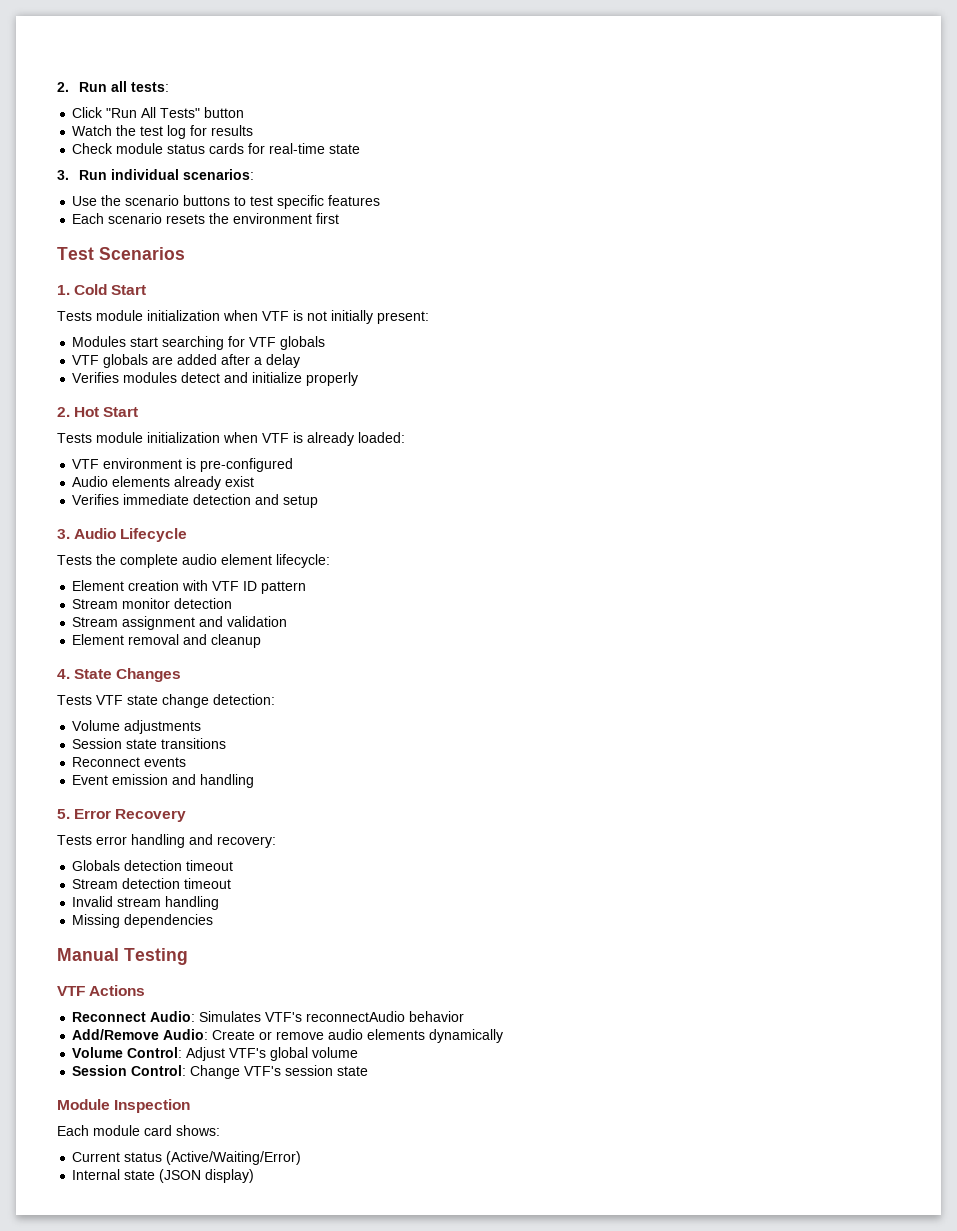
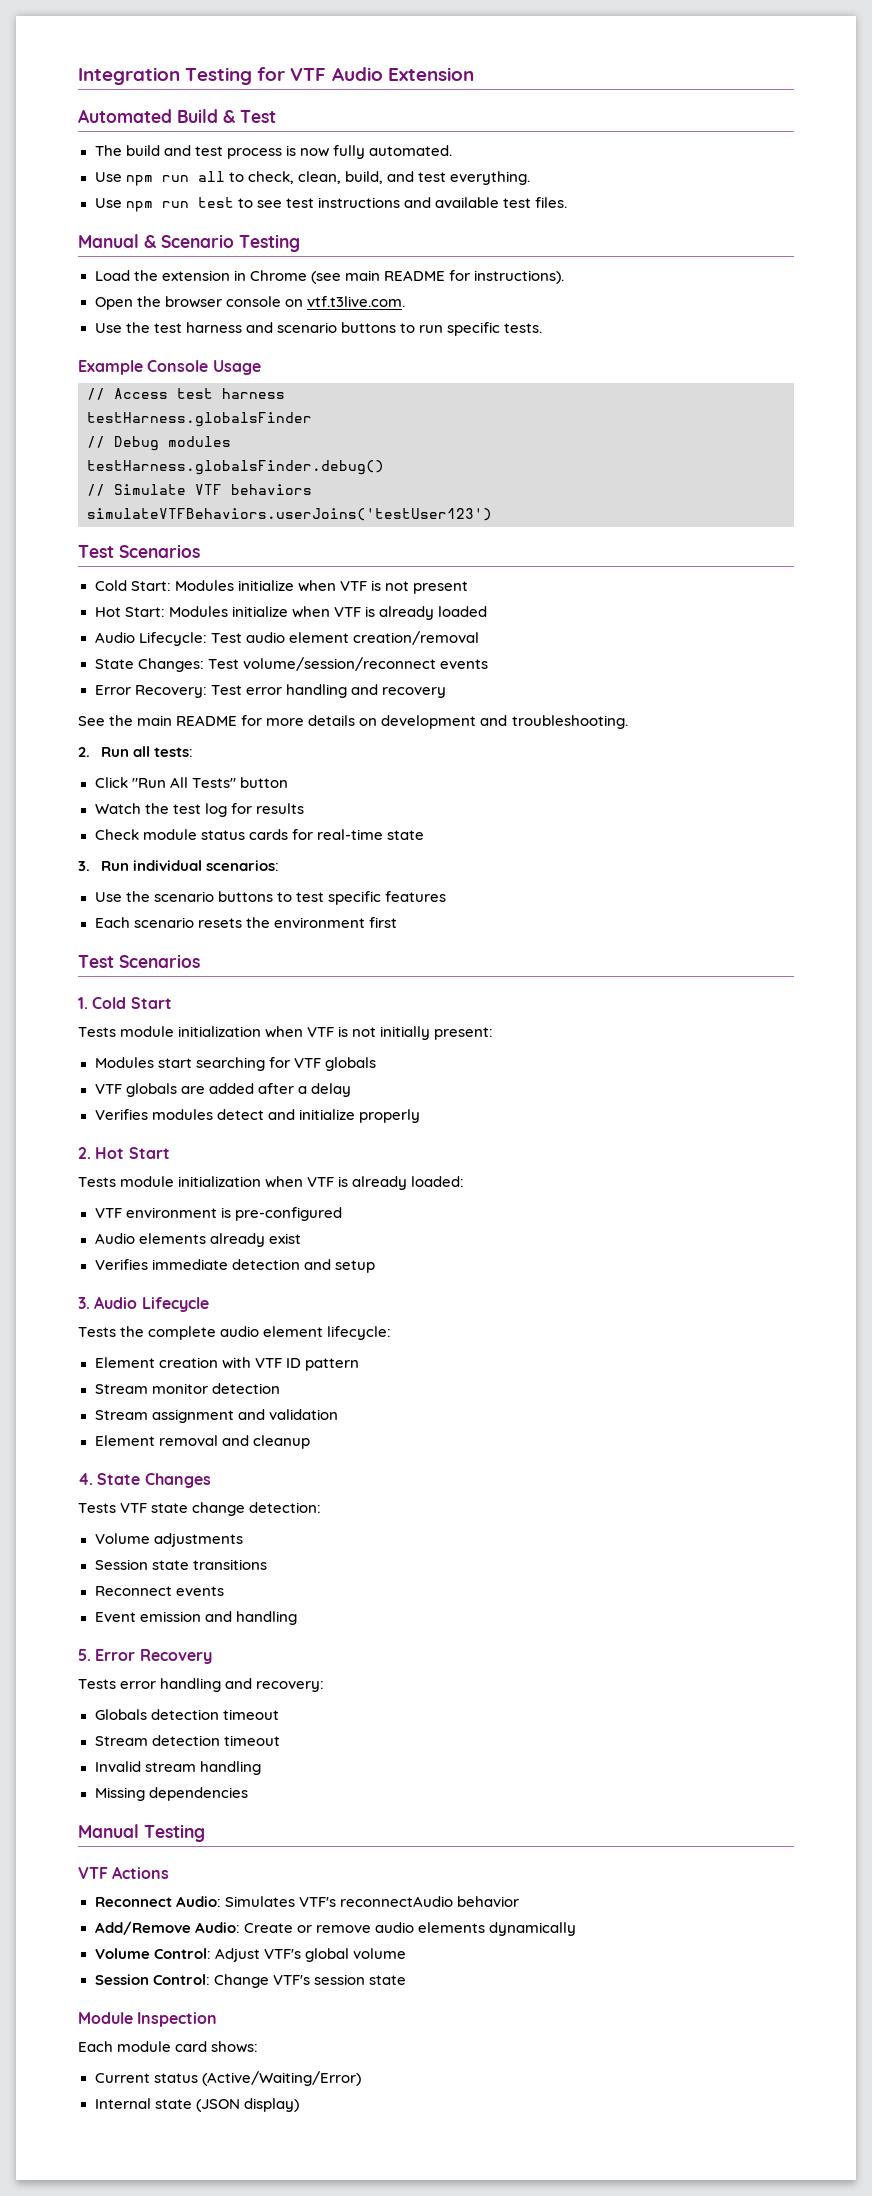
(57, 87) none -> [78,67,474,85] [78,109,276,123] [94,145,452,159] [94,171,530,186] [94,197,567,212] [78,234,300,252] [94,270,564,284] [94,296,405,310] [94,322,542,336] [78,360,261,375] [87,388,285,400] [87,412,312,427] [87,436,231,451] [87,460,384,475] [87,484,312,496] [87,508,492,521] [78,544,200,558] [94,580,468,594] [94,606,487,620] [94,631,479,646] [94,657,488,672] [94,684,446,698] [78,715,628,729] Integration Testing for VTF Audio Extension // Automated Build & Test // The build and test process is now fully automated. // Use npm run all to check, clean, build, and test everything. // Use npm run test to see test instructions and available test files. // Manual & Scenario Testing // Load the extension in Chrome (see main README for instructions). // Open the browser console on vtf.t3live.com. // Use the test harness and scenario buttons to run specific tests. // Example Console Usage // // Access test harness // testHarness.globalsFinder // // Debug modules // testHarness.globalsFinder.debug() // // Simulate VTF behaviors // simulateVTFBehaviors.userJoins('testUser123') // Test Scenarios // Cold Start: Modules initialize when VTF is not present // Hot Start: Modules initialize when VTF is already loaded // Audio Lifecycle: Test audio element creation/removal // State Changes: Test volume/session/reconnect events // Error Recovery: Test error handling and recovery // See the main README for more details on development and troubleshooting. //

